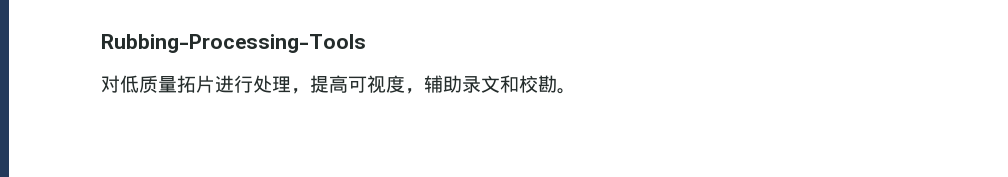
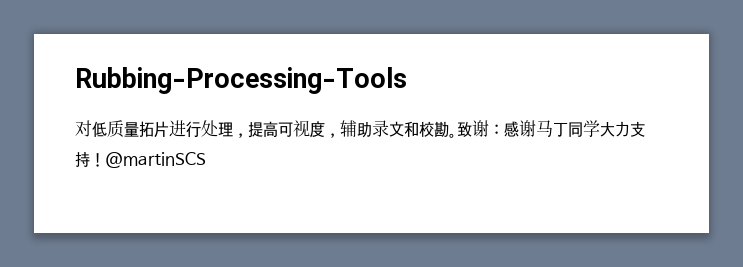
(576, 91) none -> [457,120,645,137] [75,151,206,168] 致谢：感谢马丁同学大力支持！@martinSCS

